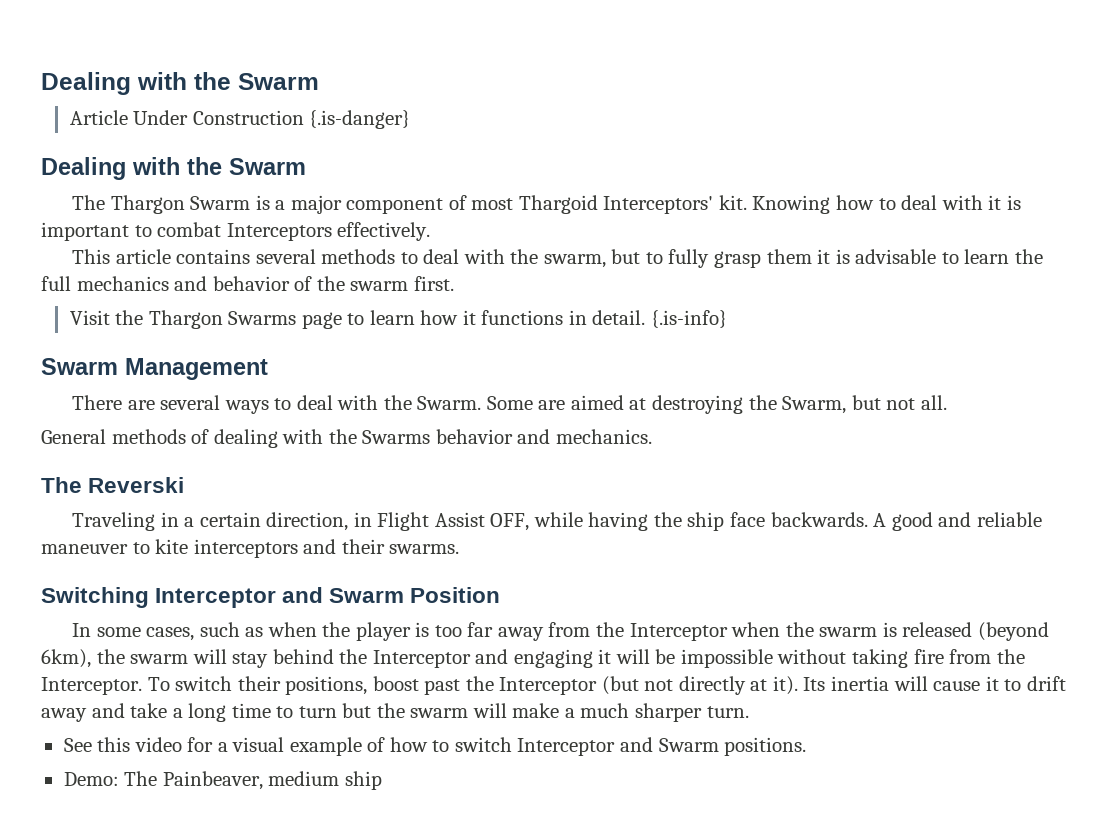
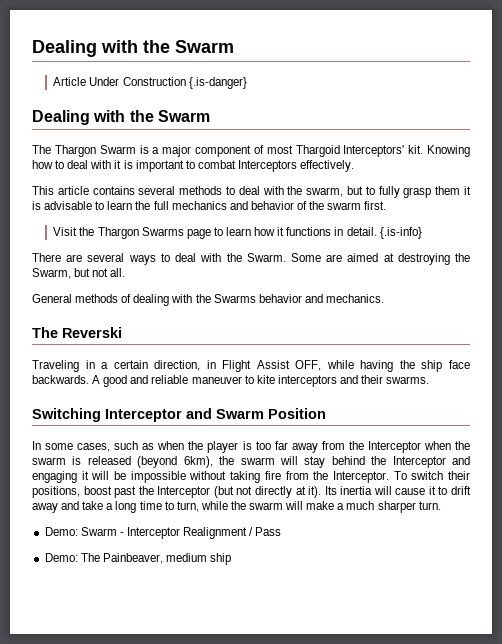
[41,358,268,380] // Swarm Management -> (422, 233) none
[298,703,372,718] turn but -> [176,501,228,512] turn, while
[63,737,807,756] See this video for a visual example of how to switch Interceptor and Swarm positions. -> [44,527,282,539] Demo: Swarm - Interceptor Realignment / Pass

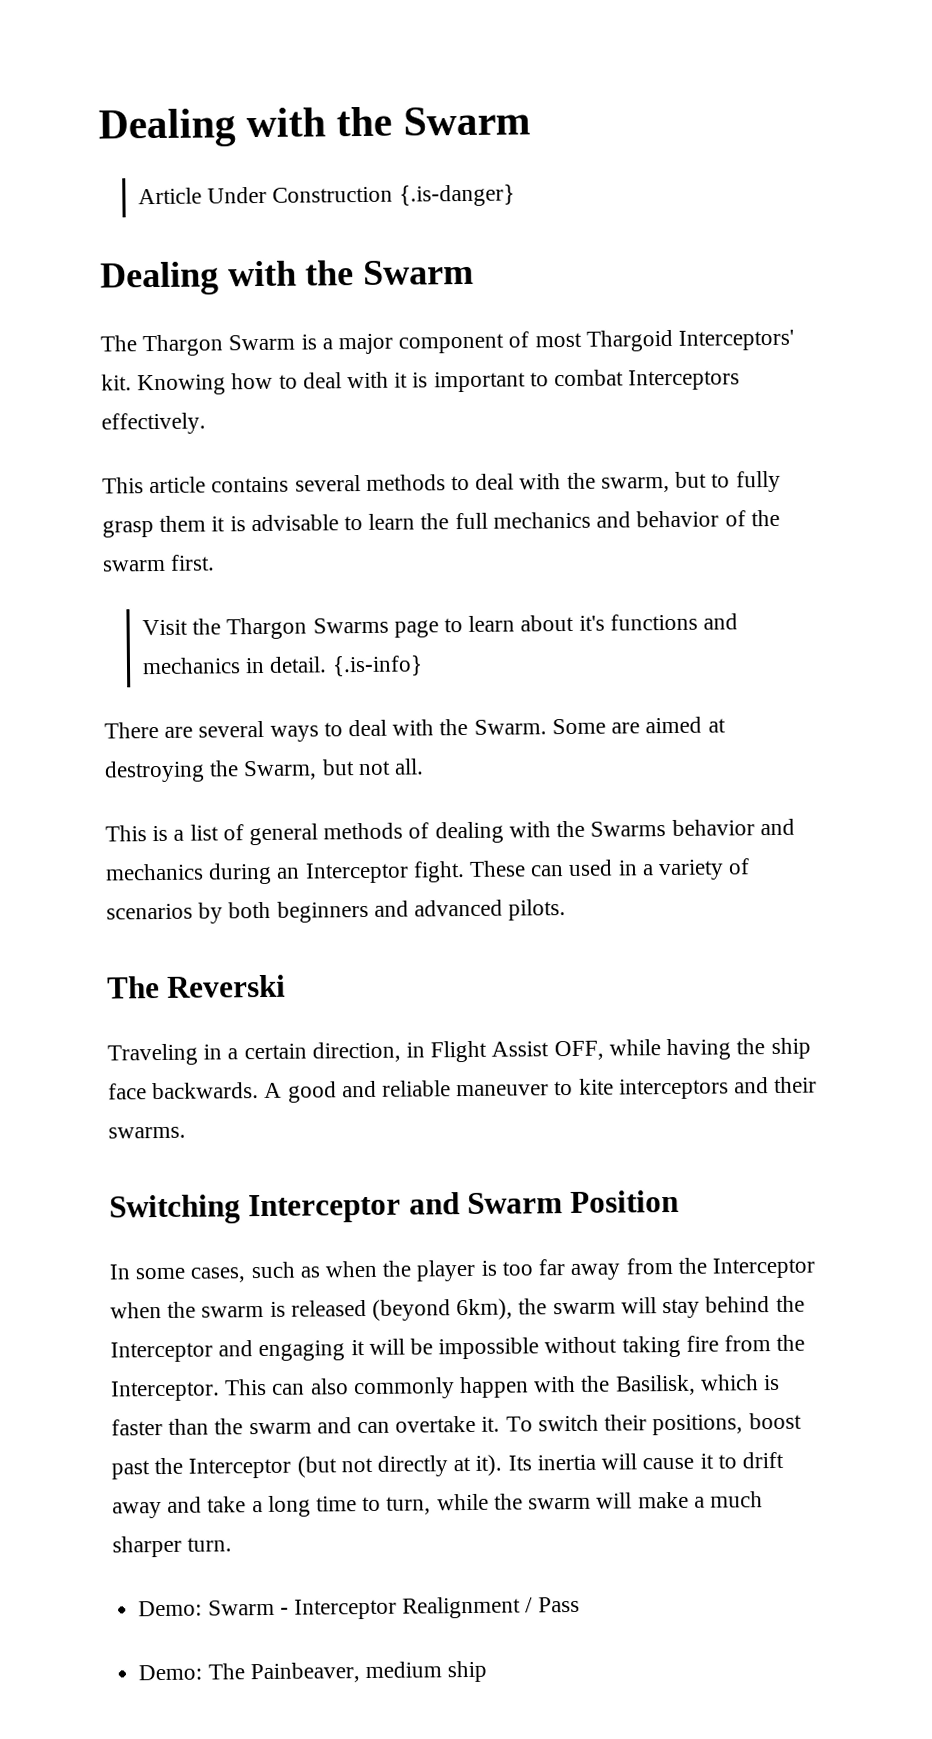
[254,227,332,236] how it functions -> [520,613,739,632] [141,657,241,675] about it's functions and mechanics
[32,294,72,303] General -> [105,823,319,846] This is a list of general
[325,294,384,303] mechanics. -> [105,858,751,885] [106,899,567,924] mechanics during an Interceptor fight. These can used in a variety of scenarios by both beginners and advanced pilots.
(389, 477) none -> [224,1374,781,1400] [111,1415,501,1436] This can also commonly happen with the Basilisk, which is faster than the swarm and can overtake it.

